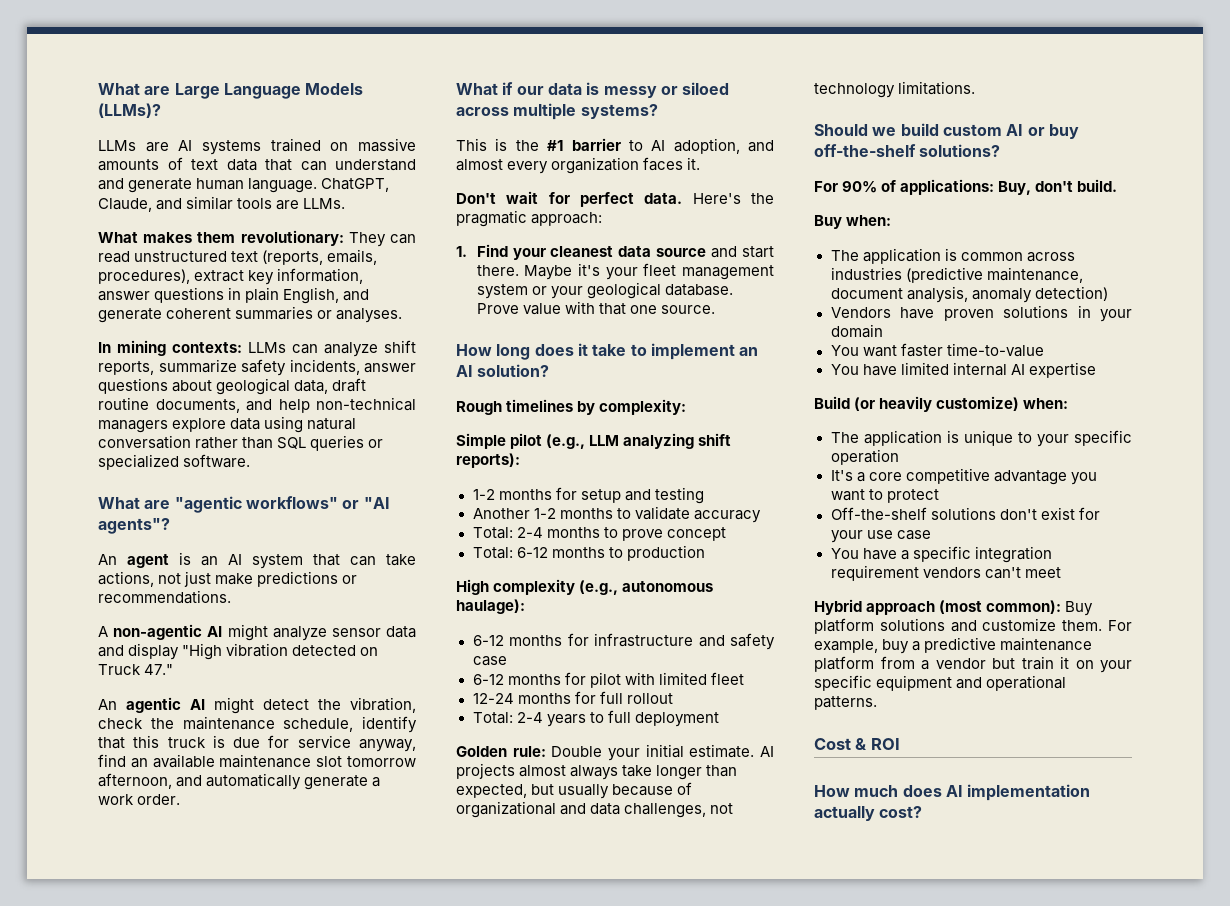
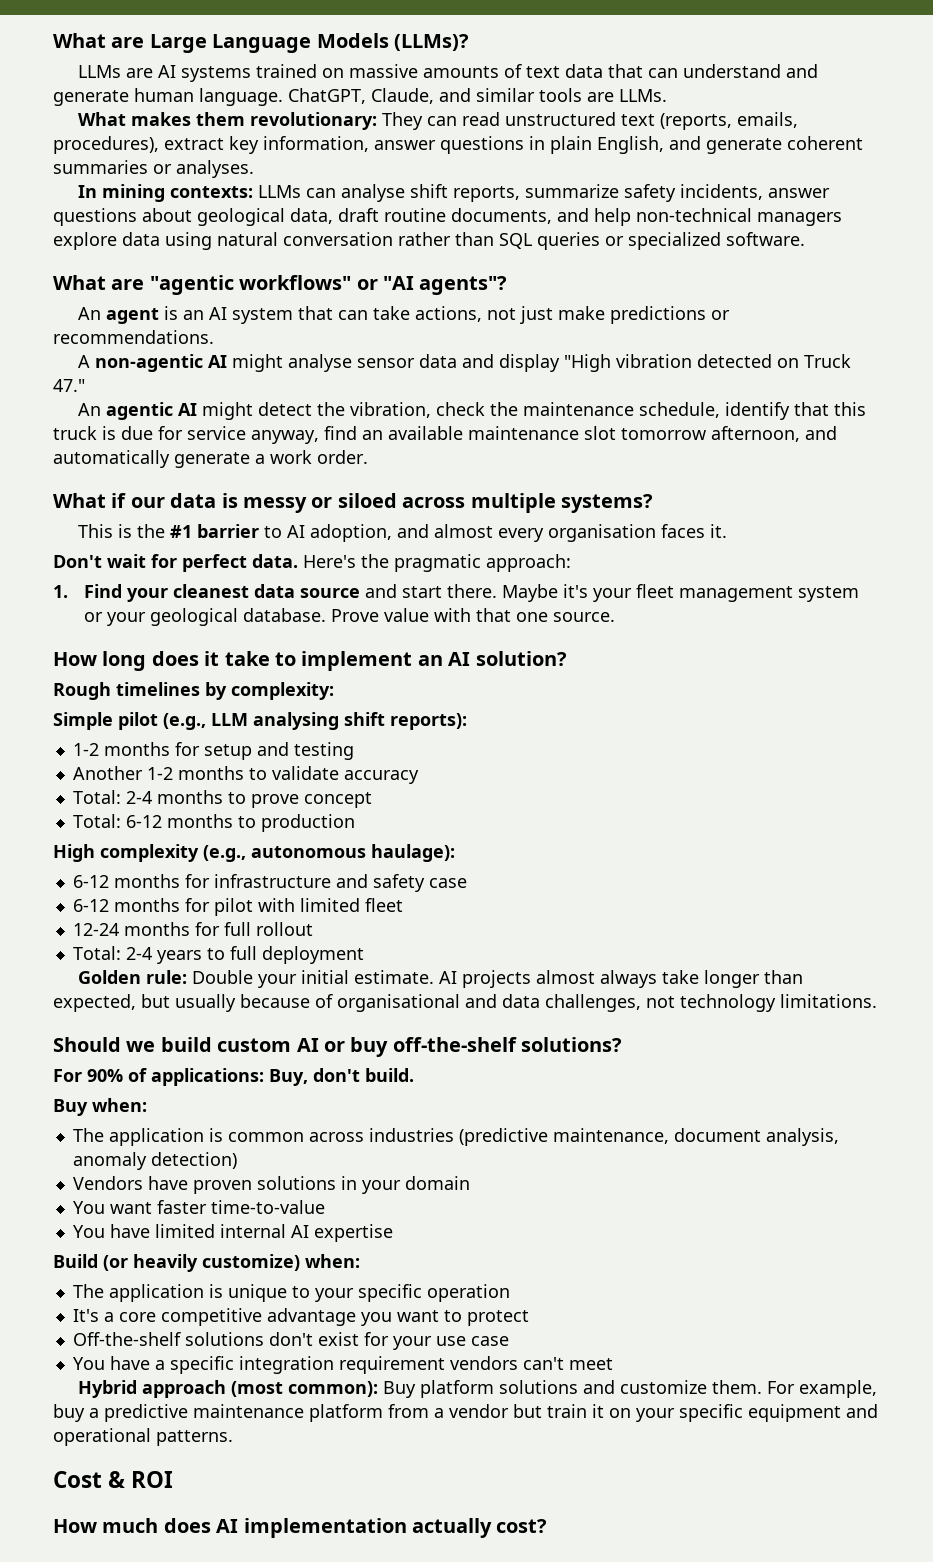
[324,342,378,357] analyze -> [340,184,405,202] analyse
[272,626,327,641] analyze -> [287,354,352,372] analyse
[551,157,640,174] organization -> [547,524,656,542] organisation
[623,433,695,449] analyzing -> [253,712,339,730] analysing
[456,801,556,818] organizational -> [337,994,460,1012] organisational

